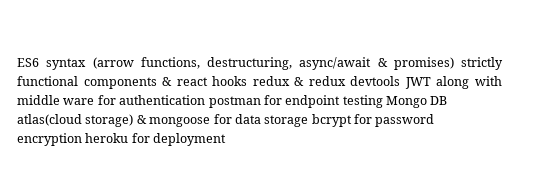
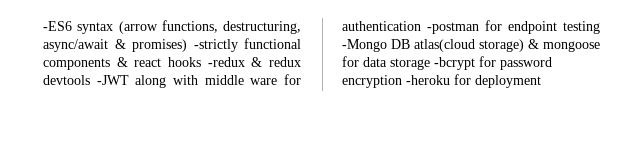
[17,58,39,67] ES6 -> [43,21,72,31] -ES6
[461,57,503,70] strictly -> [193,39,238,52] -strictly
[252,76,290,86] redux -> [207,57,245,67] -redux
[404,77,431,89] JWT -> [96,75,129,85] -JWT
[208,96,261,108] postman -> [427,22,479,34] -postman
[386,96,427,108] Mongo -> [342,39,387,52] -Mongo
[311,114,352,127] bcrypt -> [434,57,475,70] -bcrypt
[85,133,129,143] heroku -> [406,75,450,85] -heroku

